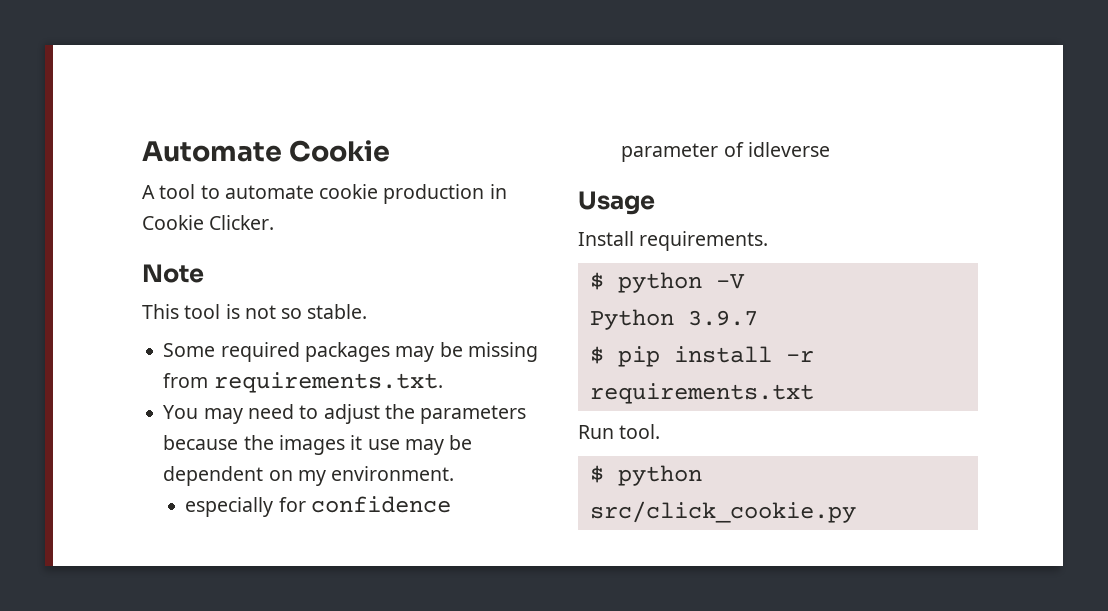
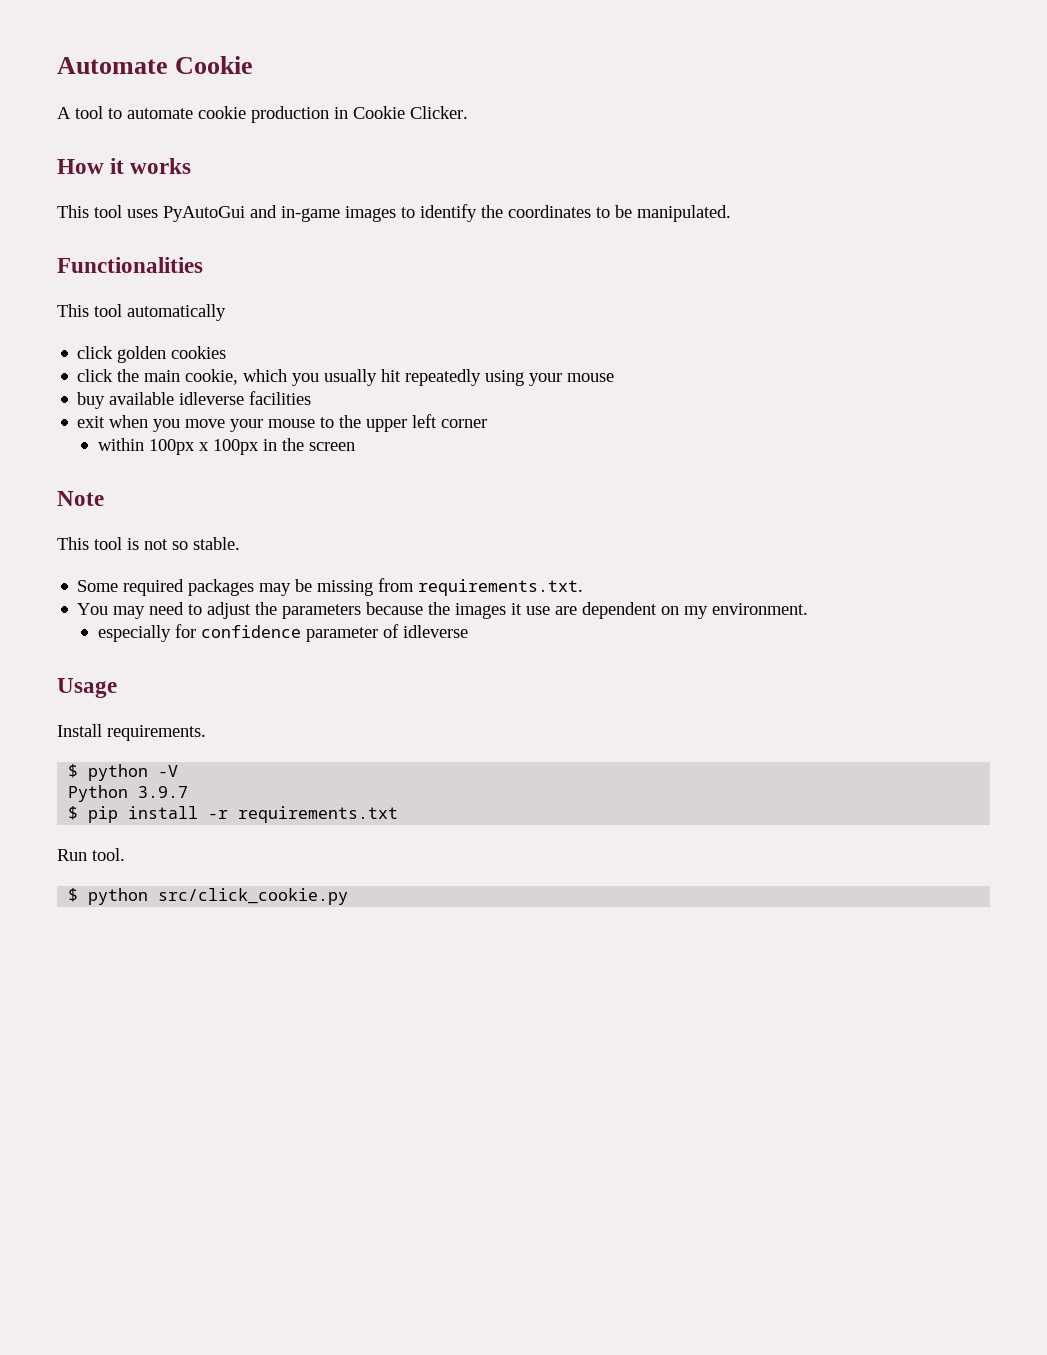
(275, 222) none -> [57,158,192,174] [57,204,731,222] [57,257,203,273] [57,304,226,321] [77,346,227,363] [77,369,615,386] [77,391,312,409] [77,414,488,432] [98,438,356,455] // How it works // This tool uses PyAutoGui and in-game images to identify the coordinates to be manipulated. // Functionalities // This tool automatically // click golden cookies // click the main cookie, which you usually hit repeatedly using your mouse // buy available idleverse facilities // exit when you move your mouse to the upper left corner // within 100px x 100px in the screen
[404,435,473,455] may be -> [555,606,578,615] are

